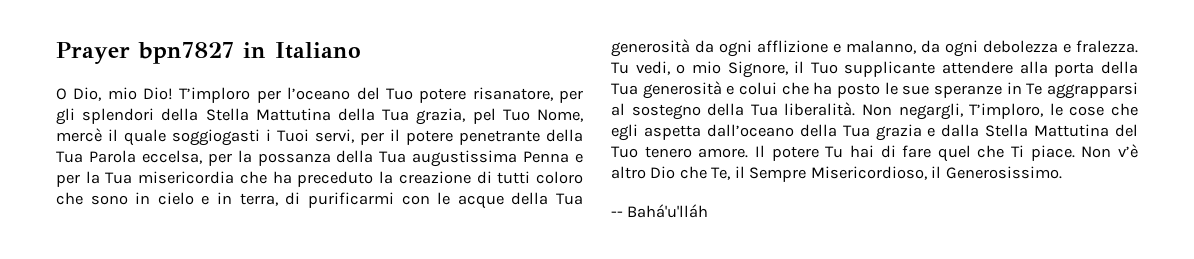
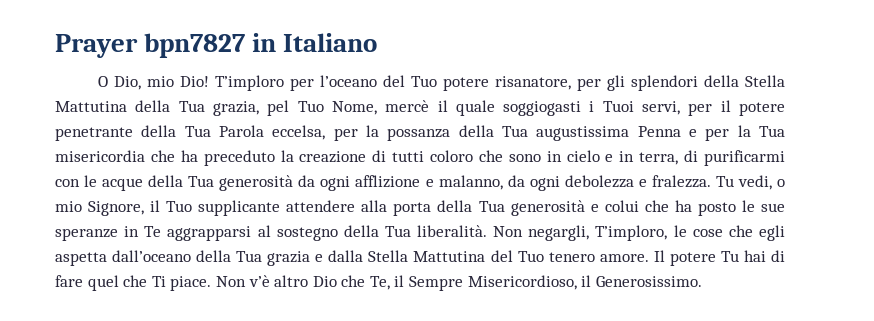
[611,204,709,218] // -- Bahá'u'lláh -> (702, 281) none

